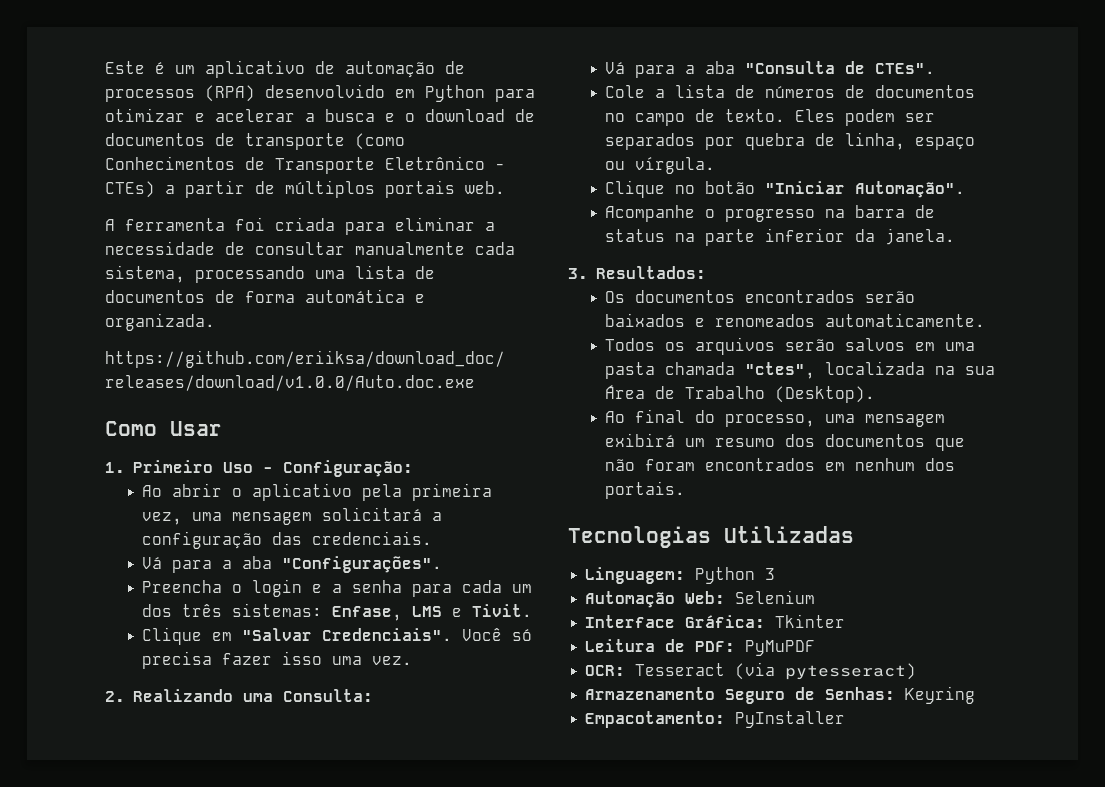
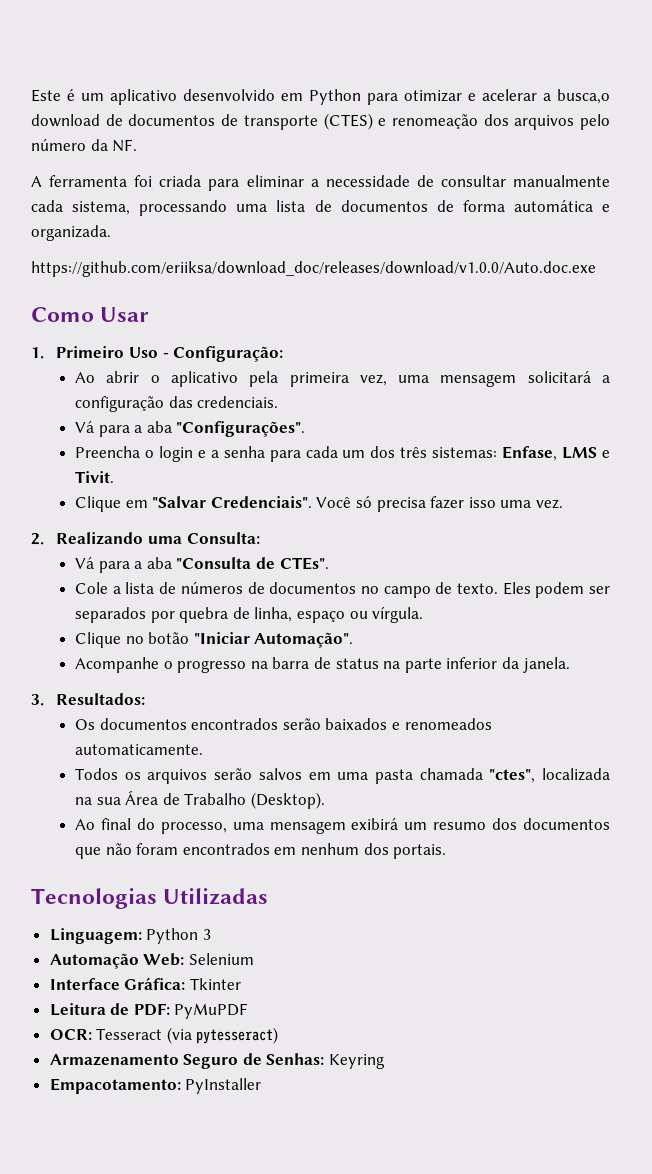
[315,61,465,78] [105,85,255,102] de automação de processos (RPA) -> (177, 97) none
[325,109,415,122] busca e o -> [557,89,610,104] busca,o
[355,133,405,150] [105,156,505,174] [105,180,505,198] (como Conhecimentos de Transporte Eletrônico - CTEs) a partir de múltiplos portais web. -> [323,113,610,130] [31,138,138,152] (CTES) e renomeação dos arquivos pelo número da NF.

